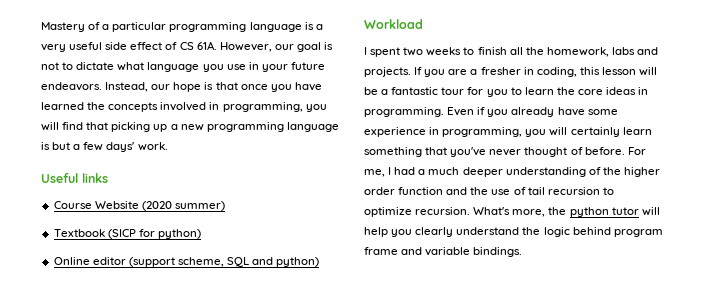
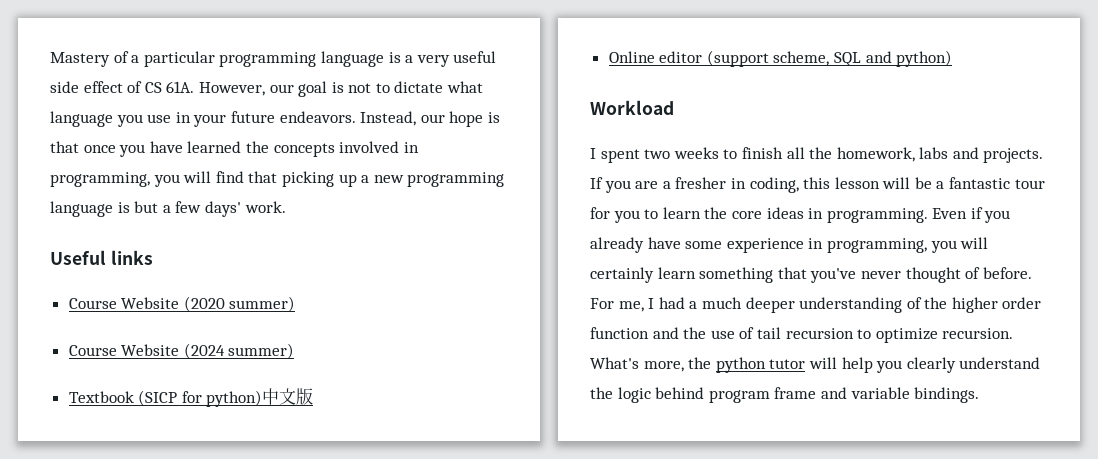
(225, 206) none -> [68,343,295,359] // Course Website (2024 summer)
(201, 234) none -> [262,388,314,405] 中文版

